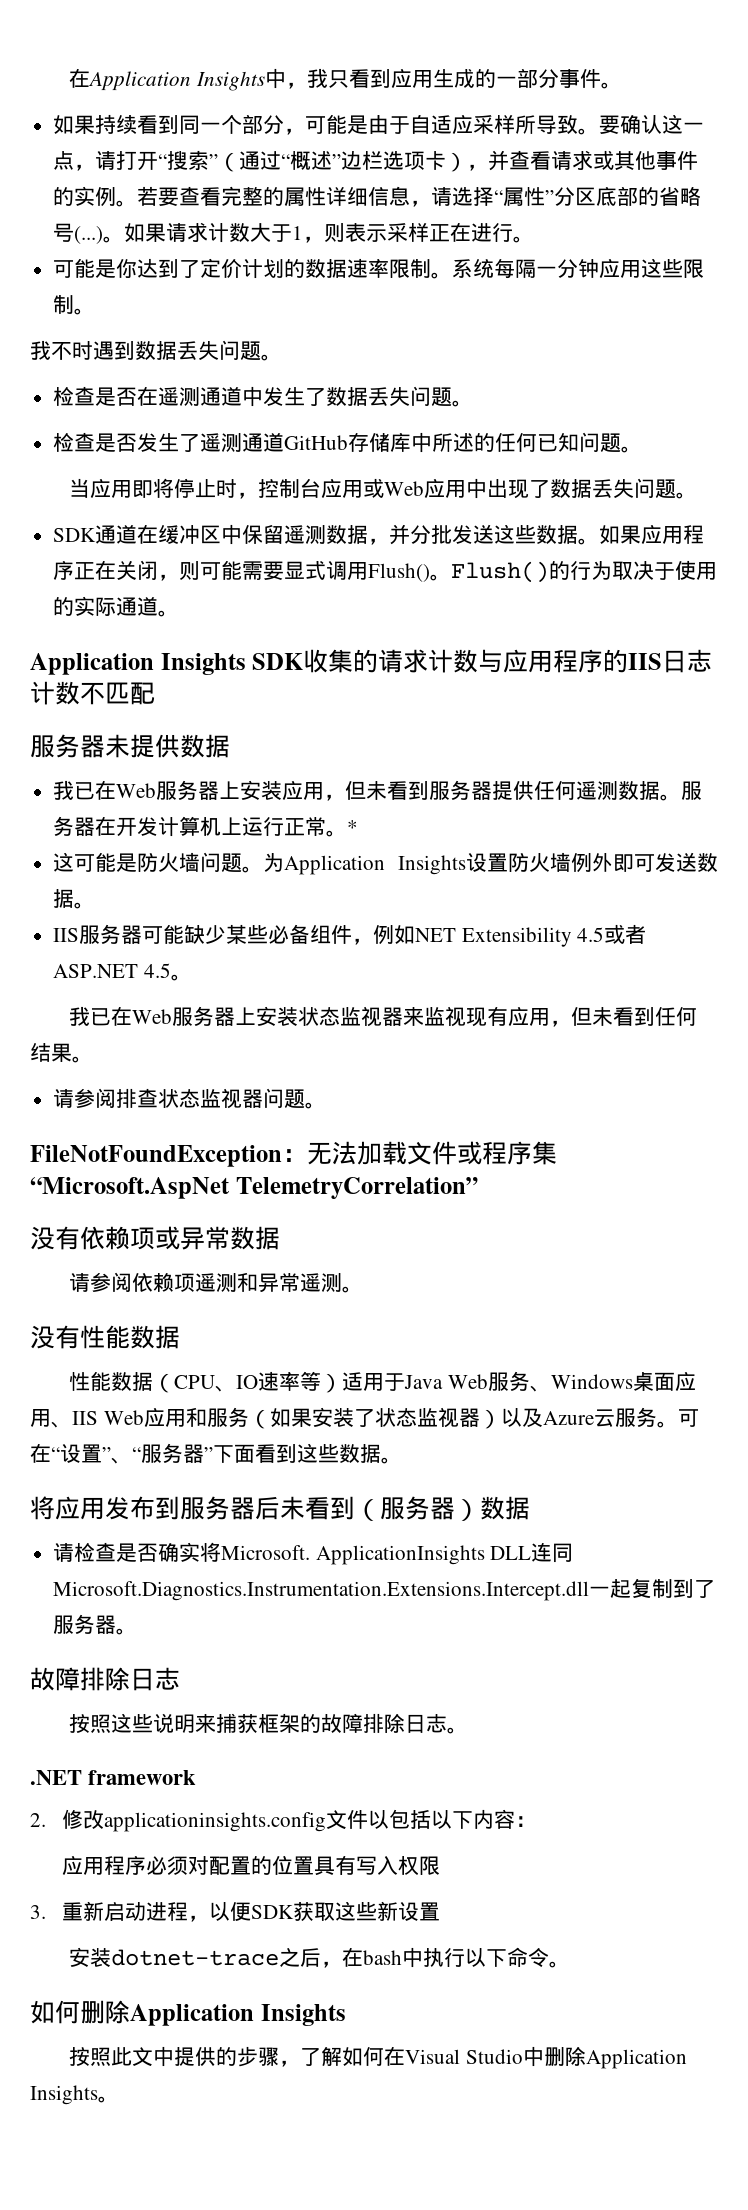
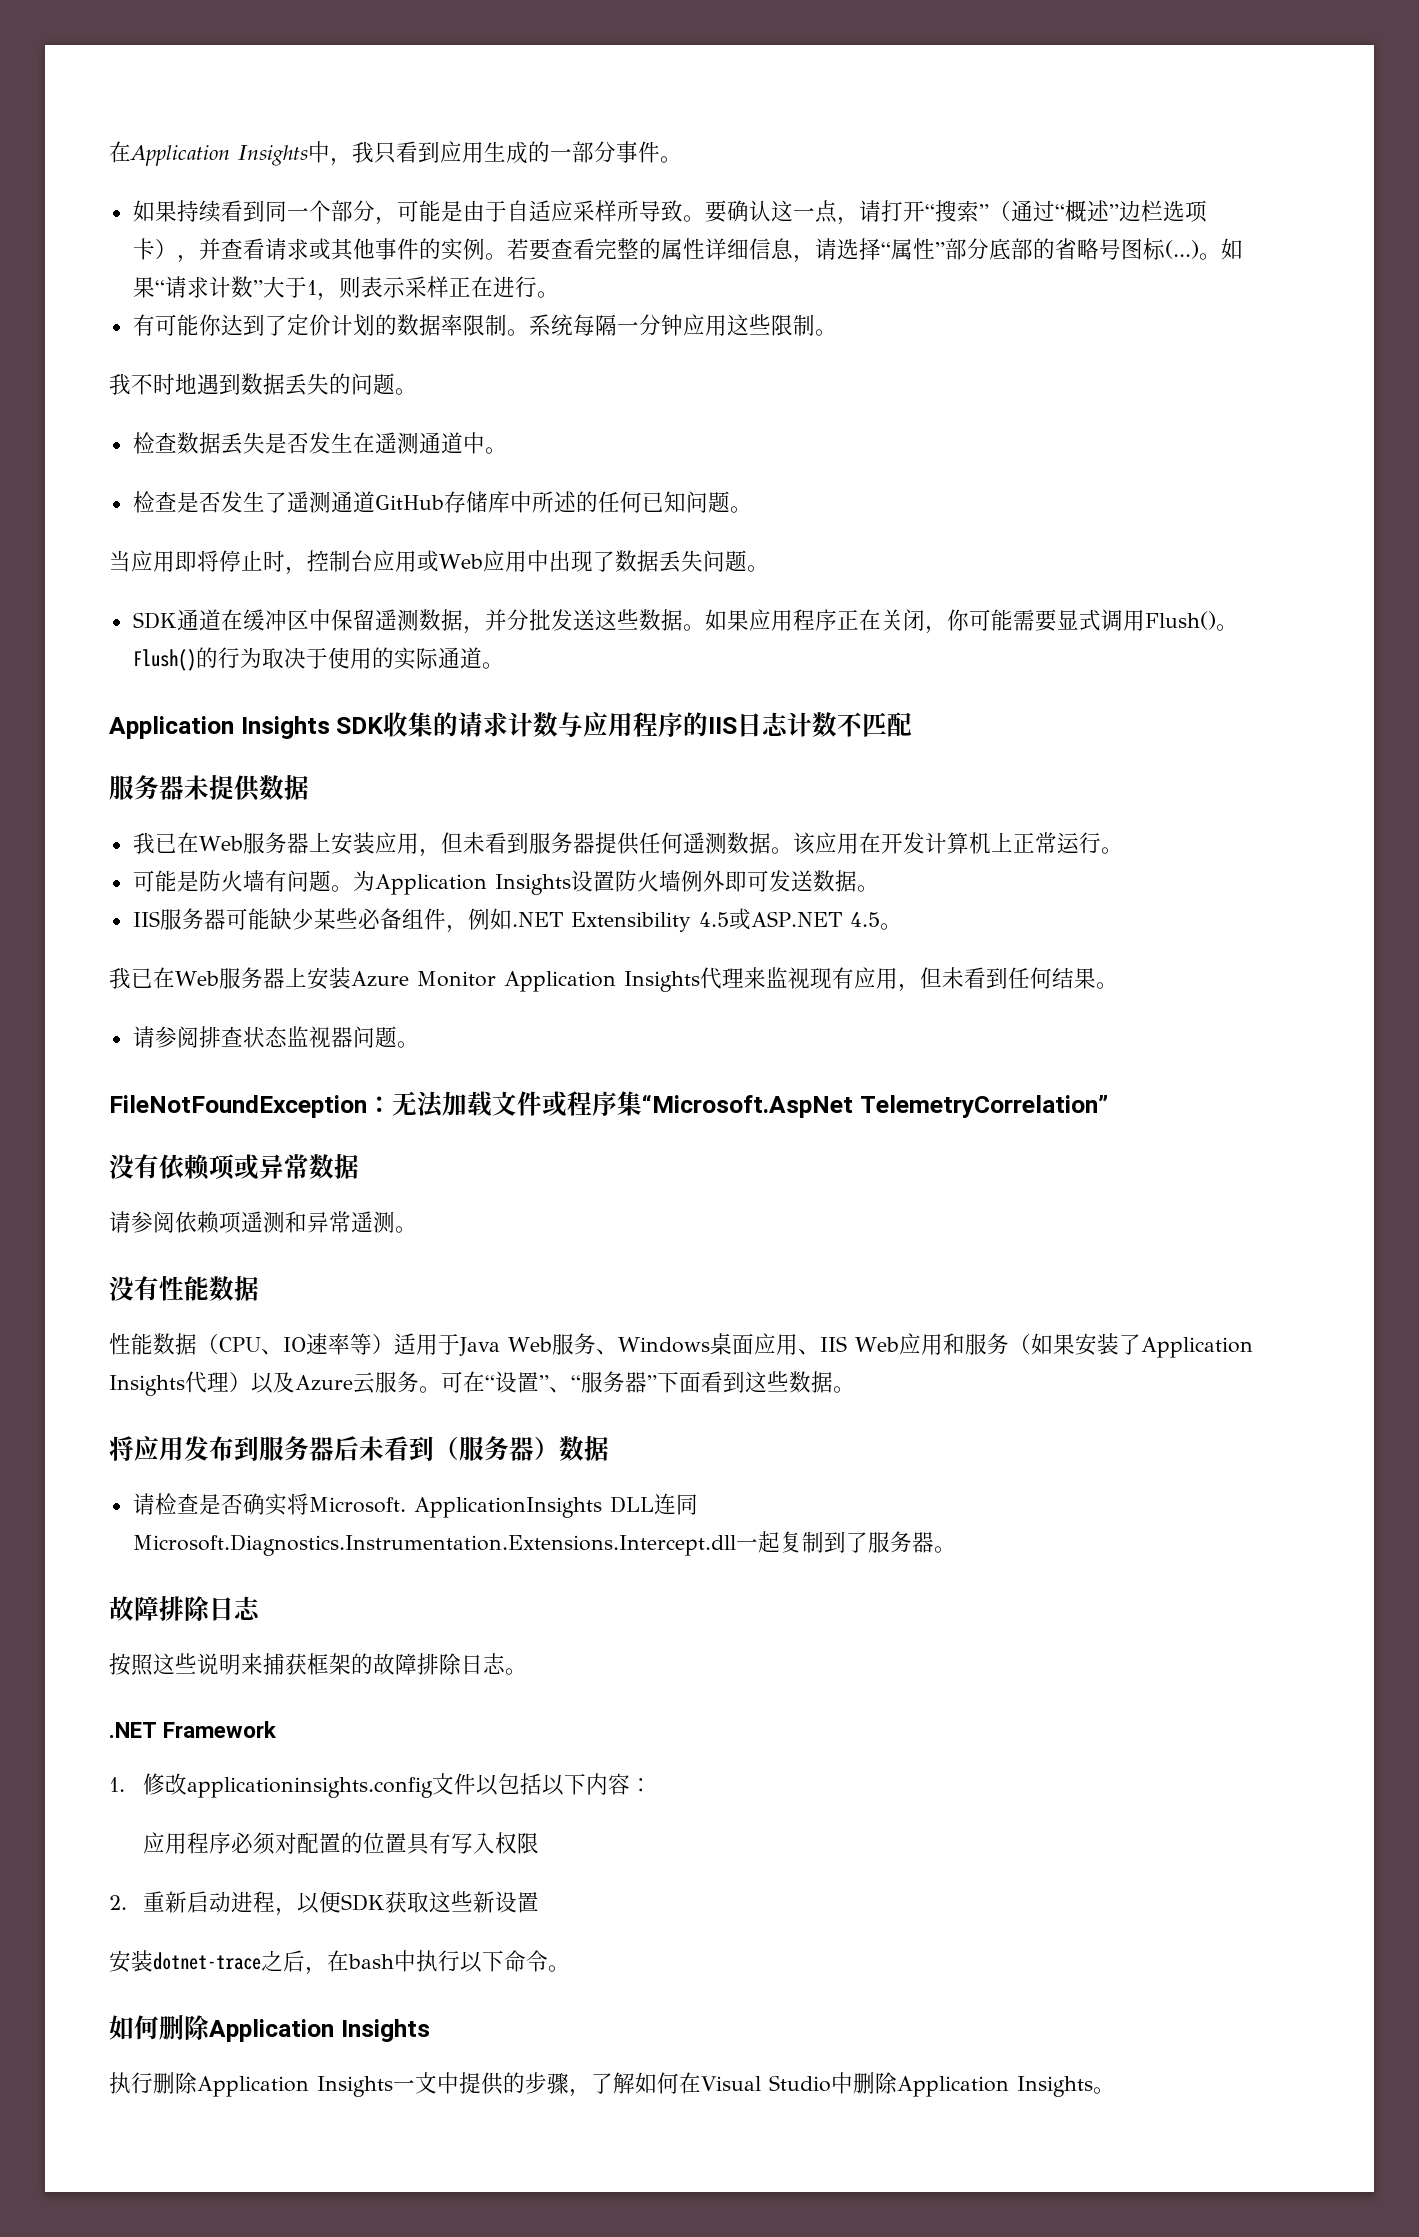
[554,187,597,206] 分区 -> [944,238,989,260] 部分
(75, 232) none -> [1120,238,1166,260] 图标
[166,222,251,243] 请求计数 -> [154,276,263,298] “请求计数”
[53,258,117,278] 可能是 -> [132,314,199,336] 有可能
[347,258,369,278] 速 -> (441, 325) none
(93, 350) none -> [175,373,197,394] 地
[219,340,282,361] [53,386,453,407] 问题。 // 检查是否在遥测通道中发生了数据丢失问题 -> [329,373,417,395] [132,432,485,455] 的问题。 // 检查数据丢失是否发生在遥测通道中
[179,561,201,580] 则 -> [946,609,969,631] 你
[681,781,703,800] [53,816,96,836] 服务器 -> [792,832,859,855] 该应用
[242,817,359,837] [53,852,75,872] 运行正常。* // 这 -> [1012,832,1123,854] 正常运行。 //
(201, 862) none -> [264,870,287,892] 有
[415,928,457,942] NET -> [511,912,563,927] .NET
[625,924,647,944] 者 -> (751, 919) none
[298,1006,404,1027] 状态监视器 -> [350,967,744,992] Azure Monitor Application Insights代理
[374,1407,480,1428] 状态监视器 -> [1140,1337,1253,1358] [109,1371,229,1396] Application Insights代理
[88,1770,197,1785] [30,1813,46,1827] framework // 2. -> [163,1721,278,1738] [109,1777,125,1792] Framework // 1.
[30,1905,46,1919] 3. -> [109,1895,127,1910] 2.
[69,2047,133,2066] 按照此 -> [109,2072,415,2097] 执行删除Application Insights一

